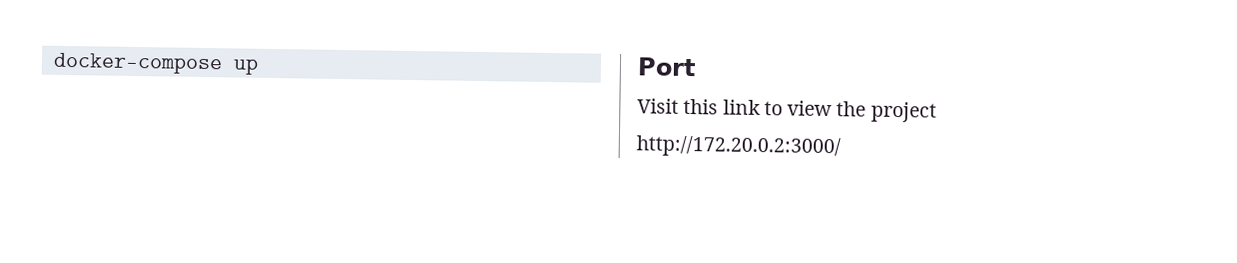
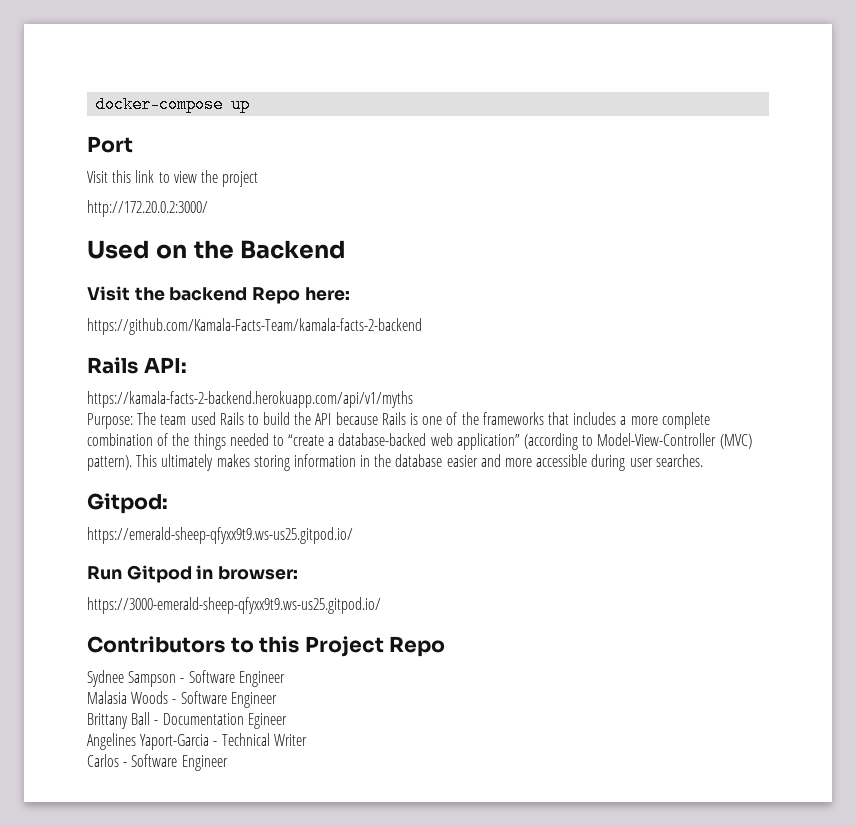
(841, 147) none -> [87,240,347,259] [87,286,350,304] [87,318,422,335] [87,357,187,374] [87,391,413,408] [87,412,710,429] [87,433,752,450] [87,454,703,471] [87,493,168,514] [87,527,353,544] [87,565,299,583] [87,597,381,614] [87,636,446,657] [87,670,285,687] [87,691,277,708] [87,712,287,729] [87,733,307,750] [87,754,228,771] // Used on the Backend // Visit the backend Repo here: // https://github.com/Kamala-Facts-Team/kamala-facts-2-backend // Rails API: // https://kamala-facts-2-backend.herokuapp.com/api/v1/myths // Purpose: The team used Rails to build the API because Rails is one of the frameworks that includes a more complete combination of the things needed to “create a database-backed web application” (according to Model-View-Controller (MVC) pattern). This ultimately makes storing information in the database easier and more accessible during user searches. // Gitpod: // https://emerald-sheep-qfyxx9t9.ws-us25.gitpod.io/ // Run Gitpod in browser: // https://3000-emerald-sheep-qfyxx9t9.ws-us25.gitpod.io/ // Contributors to this Project Repo // Sydnee Sampson - Software Engineer // Malasia Woods - Software Engineer // Brittany Ball - Documentation Egineer // Angelines Yaport-Garcia - Technical Writer // Carlos - Software Engineer

